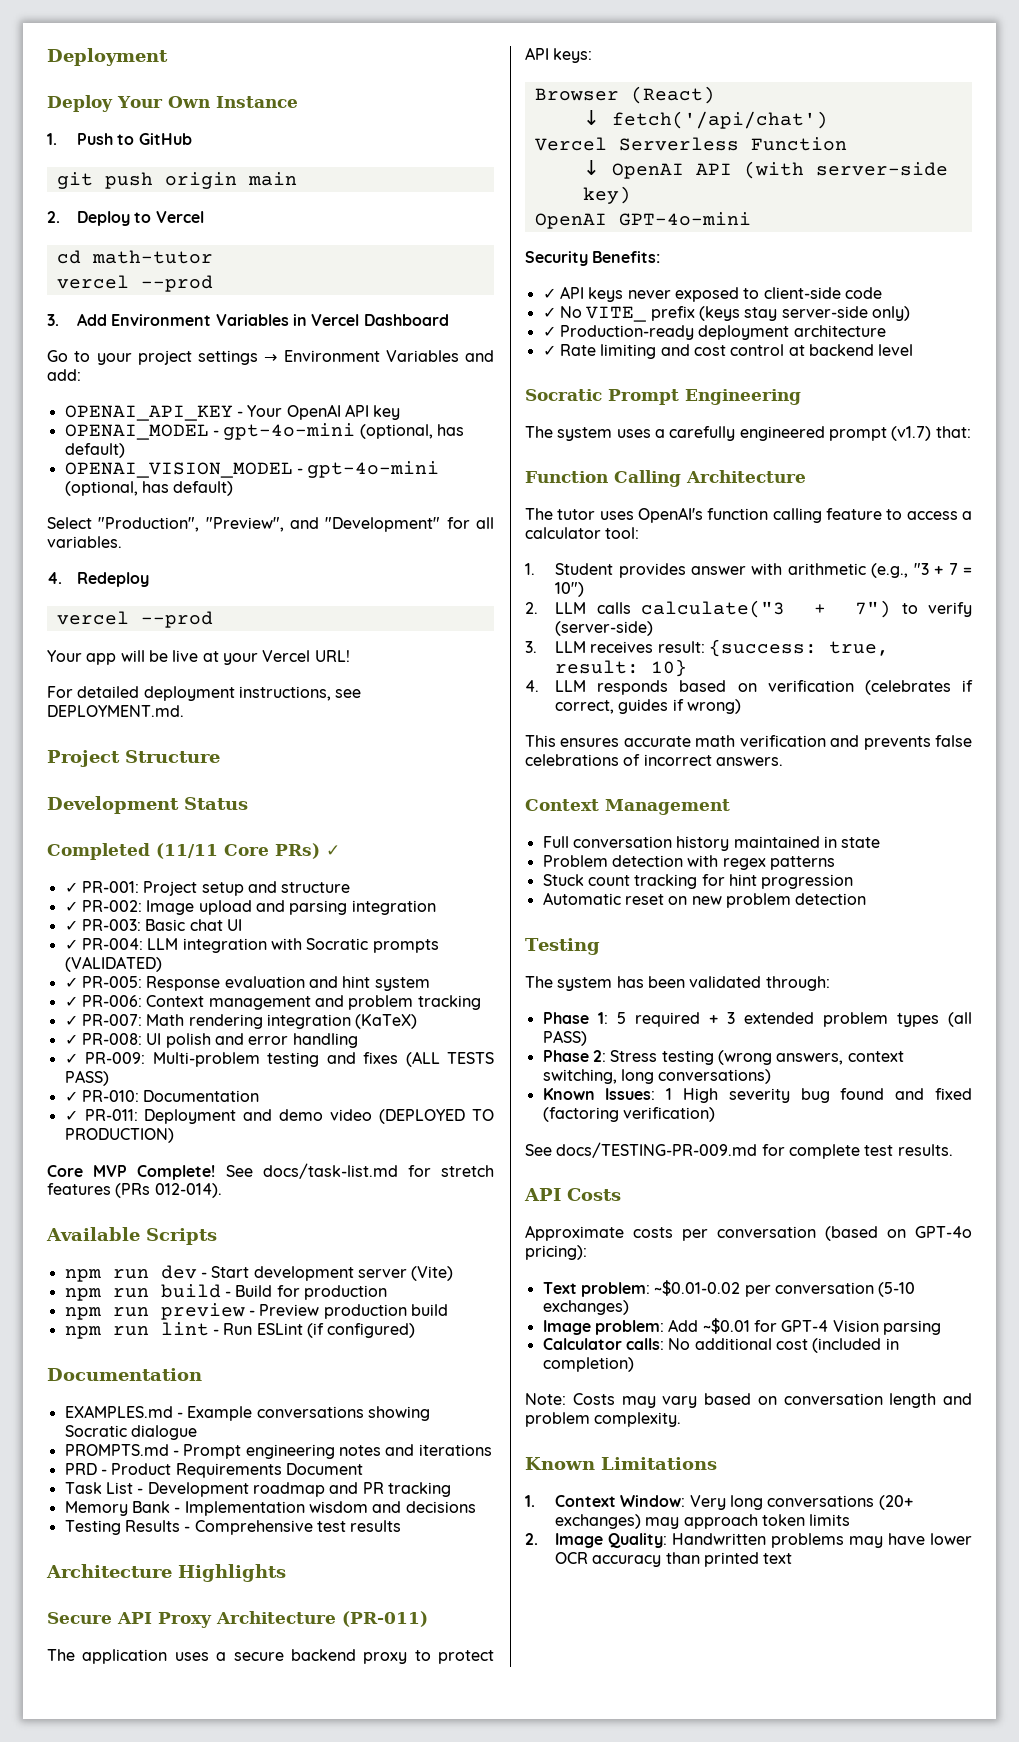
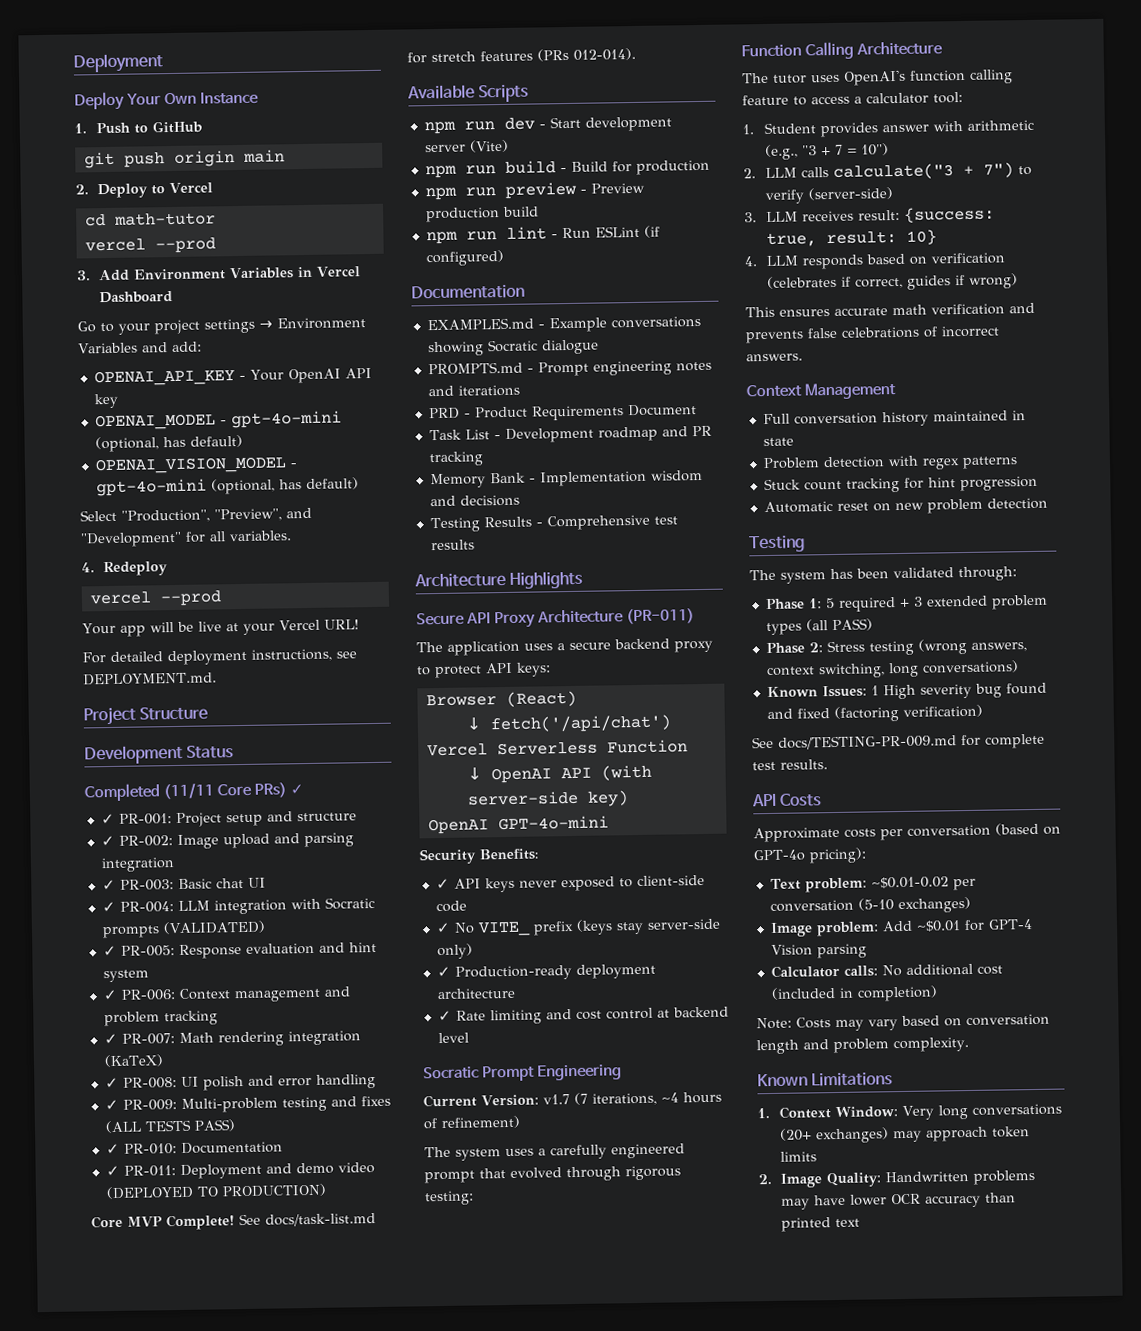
(801, 397) none -> [423,1091,722,1108] [423,1115,521,1130] // Current Version: v1.7 (7 iterations, ~4 hours of refinement)
[891,426,971,441] (v1.7) that: -> [479,1165,681,1182] [424,1190,474,1206] that evolved through rigorous testing:

